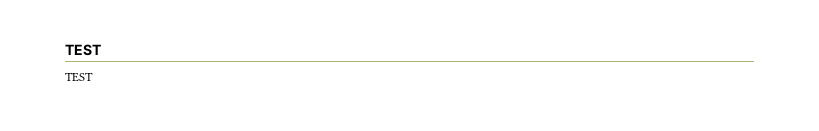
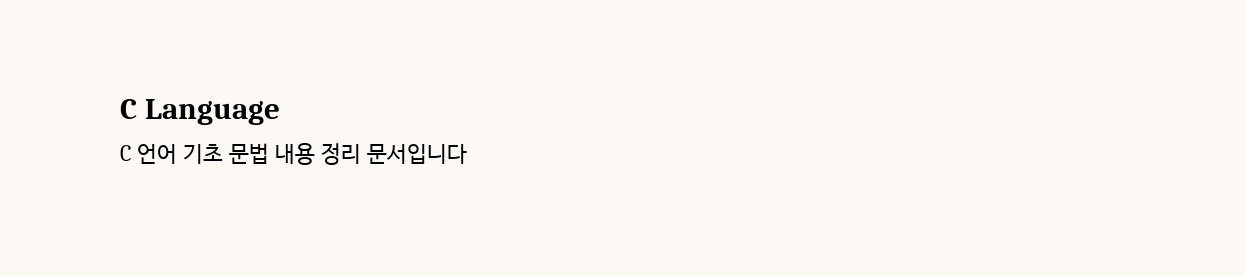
[65,44,101,56] [65,72,93,82] TEST // TEST -> [120,99,281,125] [120,143,467,165] C Language // C 언어 기초 문법 내용 정리 문서입니다

